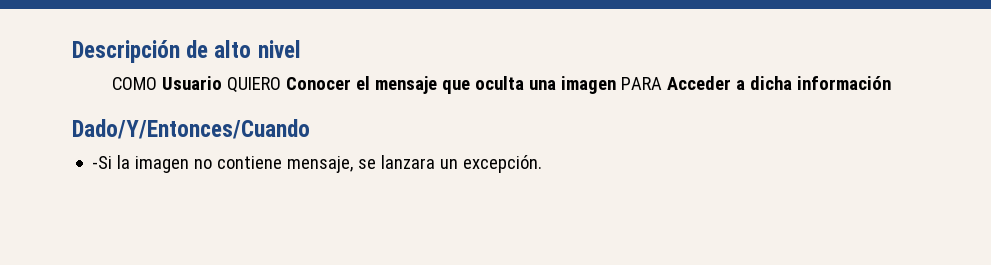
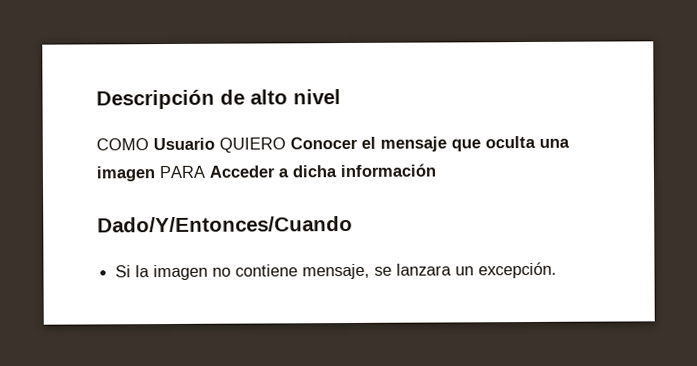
[92,156,113,169] -Si -> [115,265,132,278] Si

